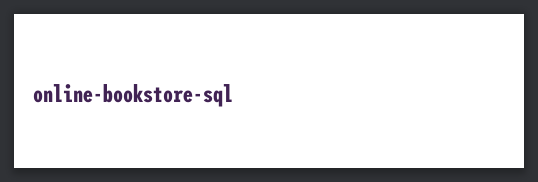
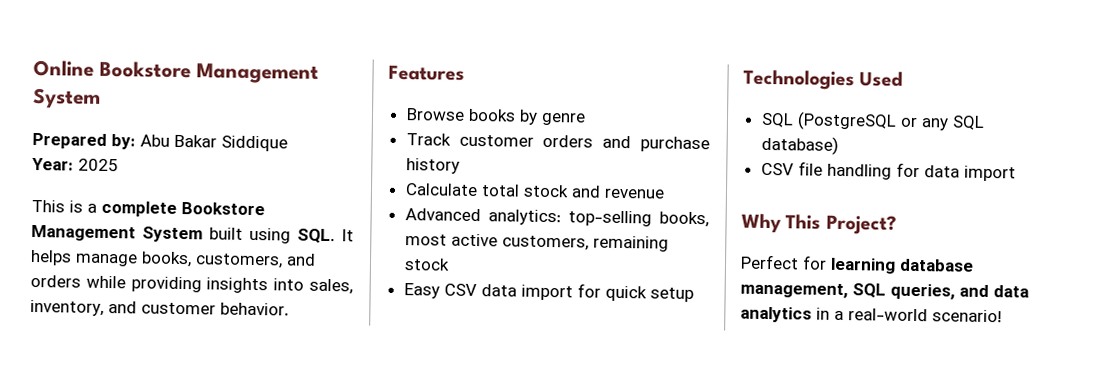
[33,84,233,107] online-bookstore-sql -> [33,59,319,84] [33,87,101,109] [32,132,288,152] [32,157,119,172] [31,199,265,217] [31,224,354,244] [30,249,316,269] [30,274,354,295] [30,299,289,316] [388,64,465,81] [405,108,586,126] [405,133,710,153] [405,158,460,174] [404,183,665,199] [404,208,709,228] [404,233,669,252] [403,258,450,271] [403,283,694,302] [743,69,904,91] [760,111,985,131] [760,135,839,155] [760,161,1016,182] [741,213,897,235] [740,254,974,274] [740,282,1029,300] [740,306,1002,323] Online Bookstore Management System // Prepared by: Abu Bakar Siddique // Year: 2025 // This is a complete Bookstore Management System built using SQL. It helps manage books, customers, and orders while providing insights into sales, inventory, and customer behavior. // Features // Browse books by genre // Track customer orders and purchase history // Calculate total stock and revenue // Advanced analytics: top-selling books, most active customers, remaining stock // Easy CSV data import for quick setup // Technologies Used // SQL (PostgreSQL or any SQL database) // CSV file handling for data import // Why This Project? // Perfect for learning database management, SQL queries, and data analytics in a real-world scenario!

